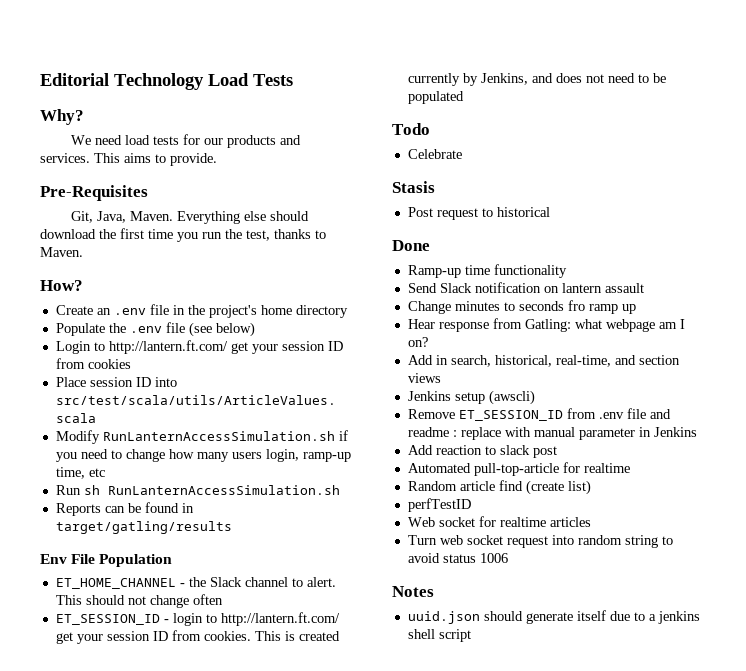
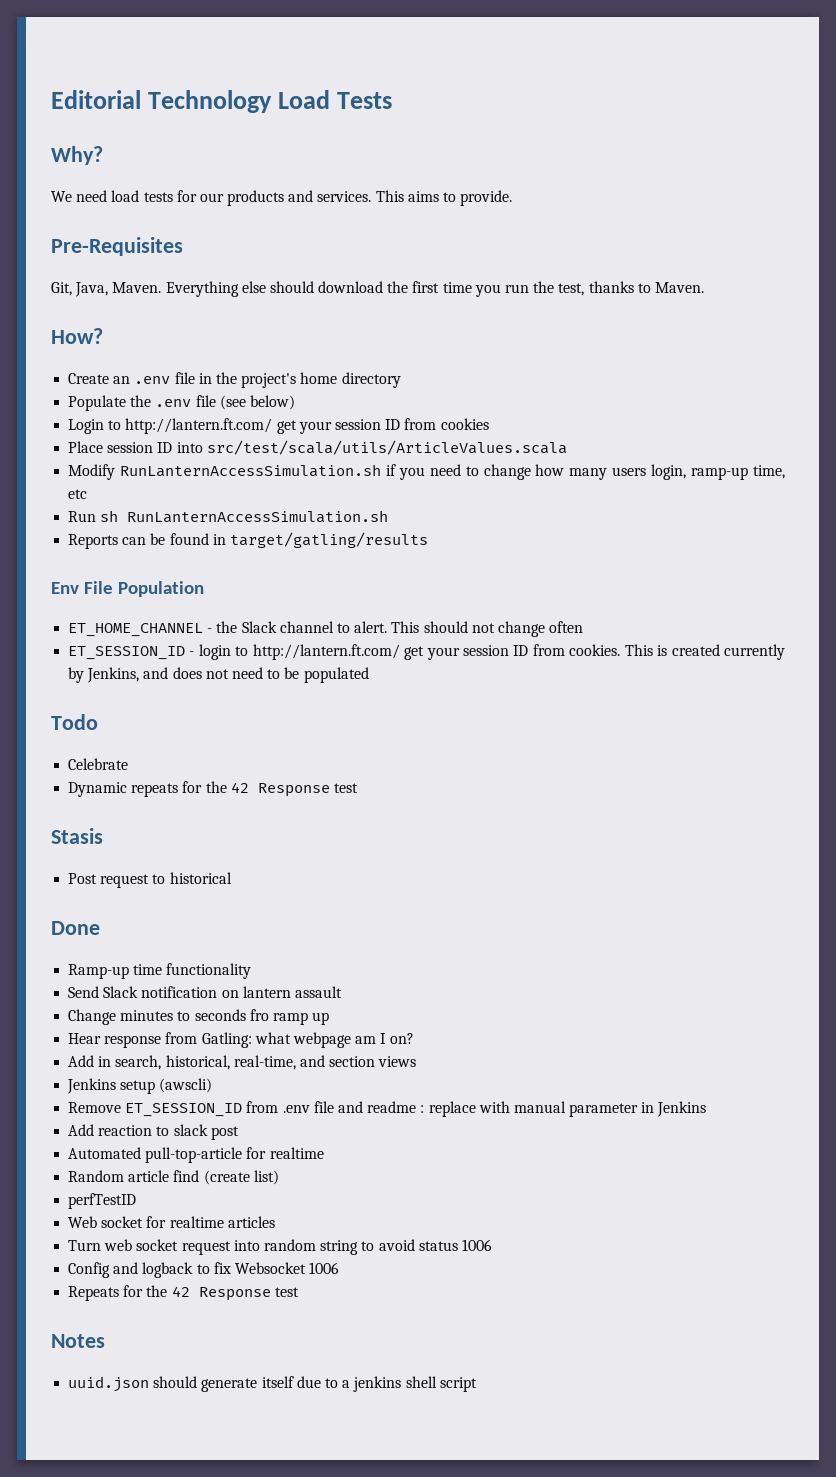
(462, 154) none -> [68,781,358,797] // Dynamic repeats for the 42 Response test
(508, 558) none -> [68,1262,340,1278] [68,1285,299,1301] // Config and logback to fix Websocket 1006 // Repeats for the 42 Response test

